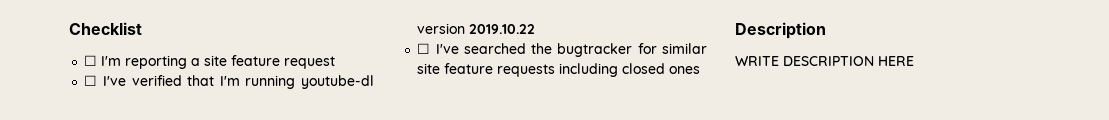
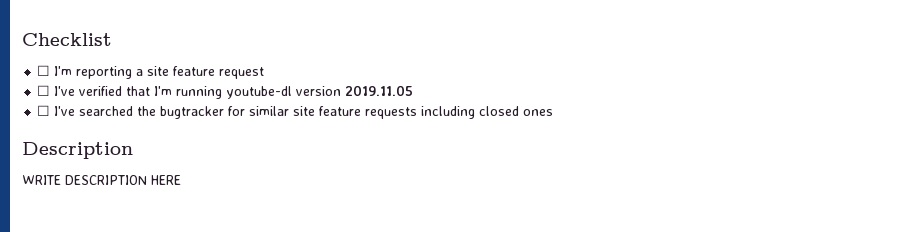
[469,24,536,34] 2019.10.22 -> [345,85,414,96] 2019.11.05

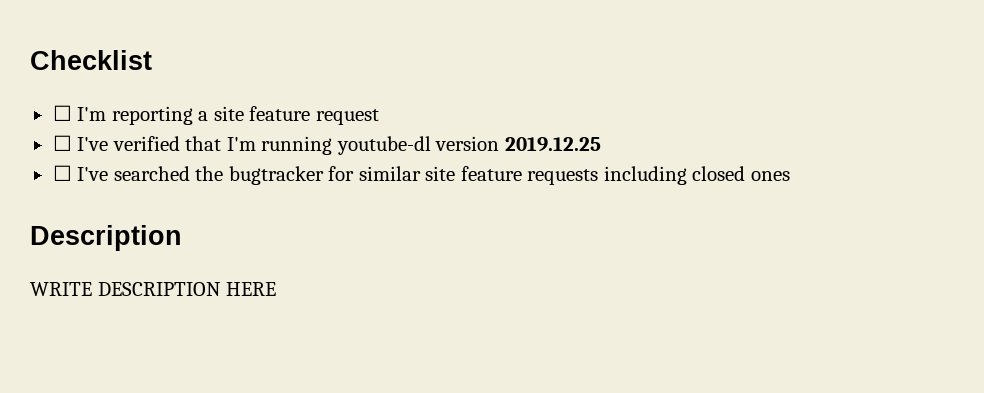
[345,85,414,96] 2019.11.05 -> [504,137,601,152] 2019.12.25

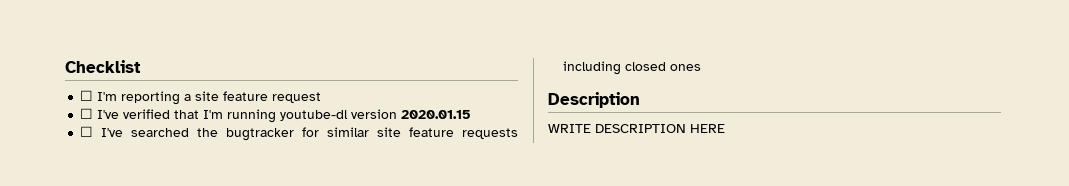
[504,137,601,152] 2019.12.25 -> [401,110,472,119] 2020.01.15

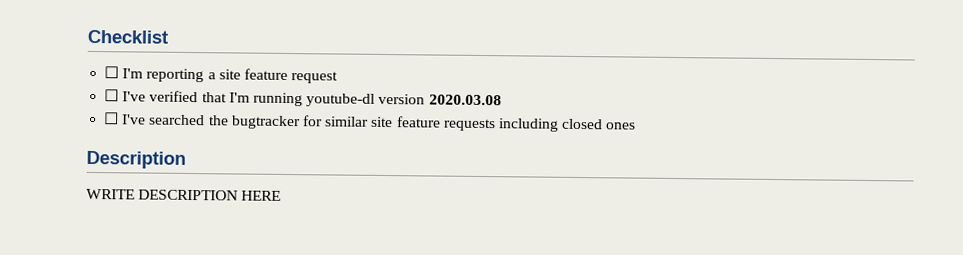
[401,110,472,119] 2020.01.15 -> [428,94,502,106] 2020.03.08

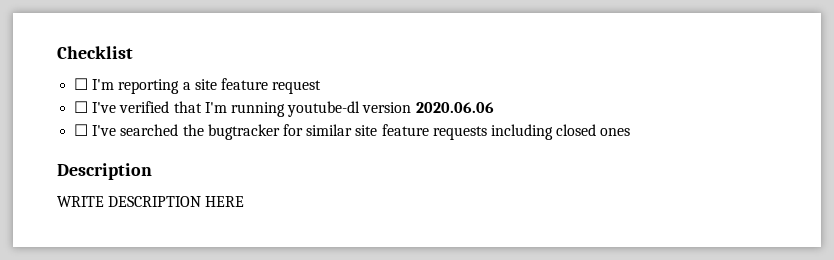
[428,94,502,106] 2020.03.08 -> [415,102,494,113] 2020.06.06

